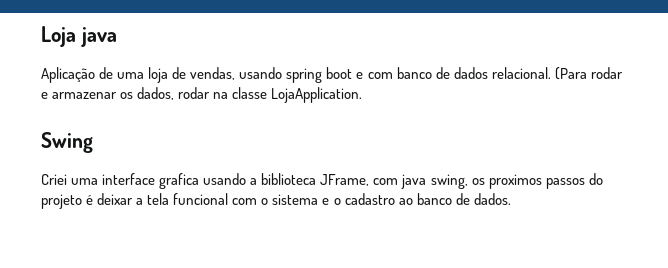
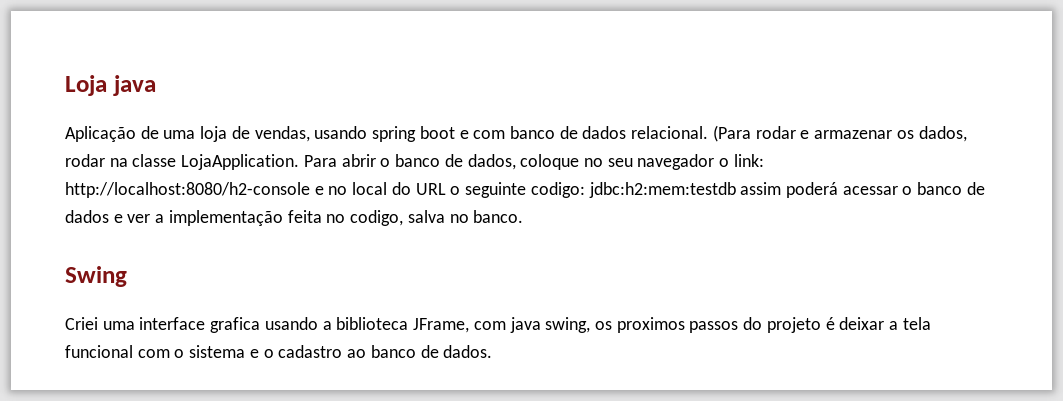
(363, 95) none -> [303,154,764,170] [65,182,985,198] [65,210,524,226] Para abrir o banco de dados, coloque no seu navegador o link: http://localhost:8080/h2-console e no local do URL o seguinte codigo: jdbc:h2:mem:testdb assim poderá acessar o banco de dados e ver a implementação feita no codigo, salva no banco.

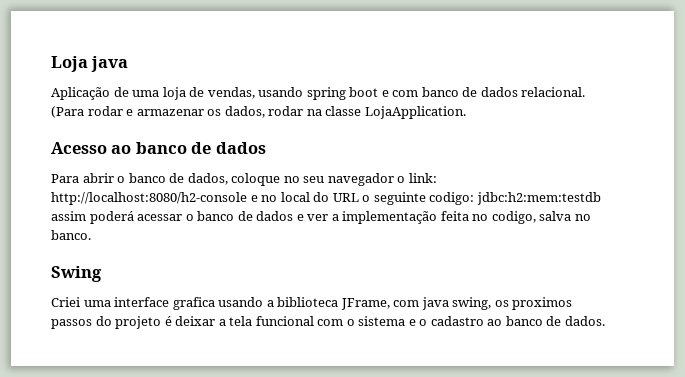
(300, 162) none -> [51,142,266,154] // Acesso ao banco de dados //

